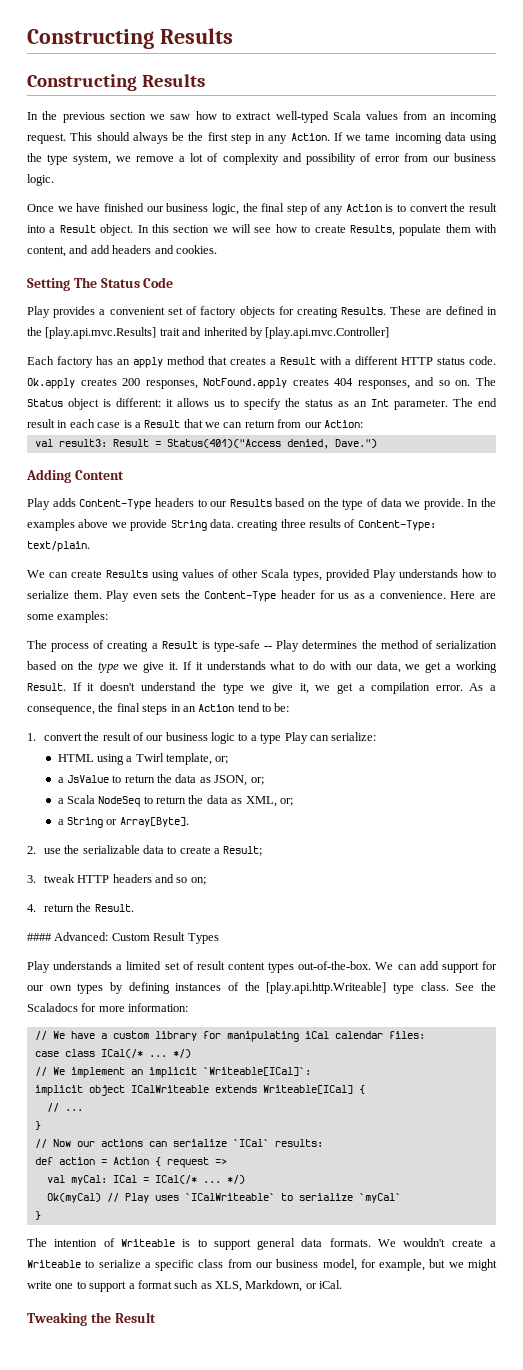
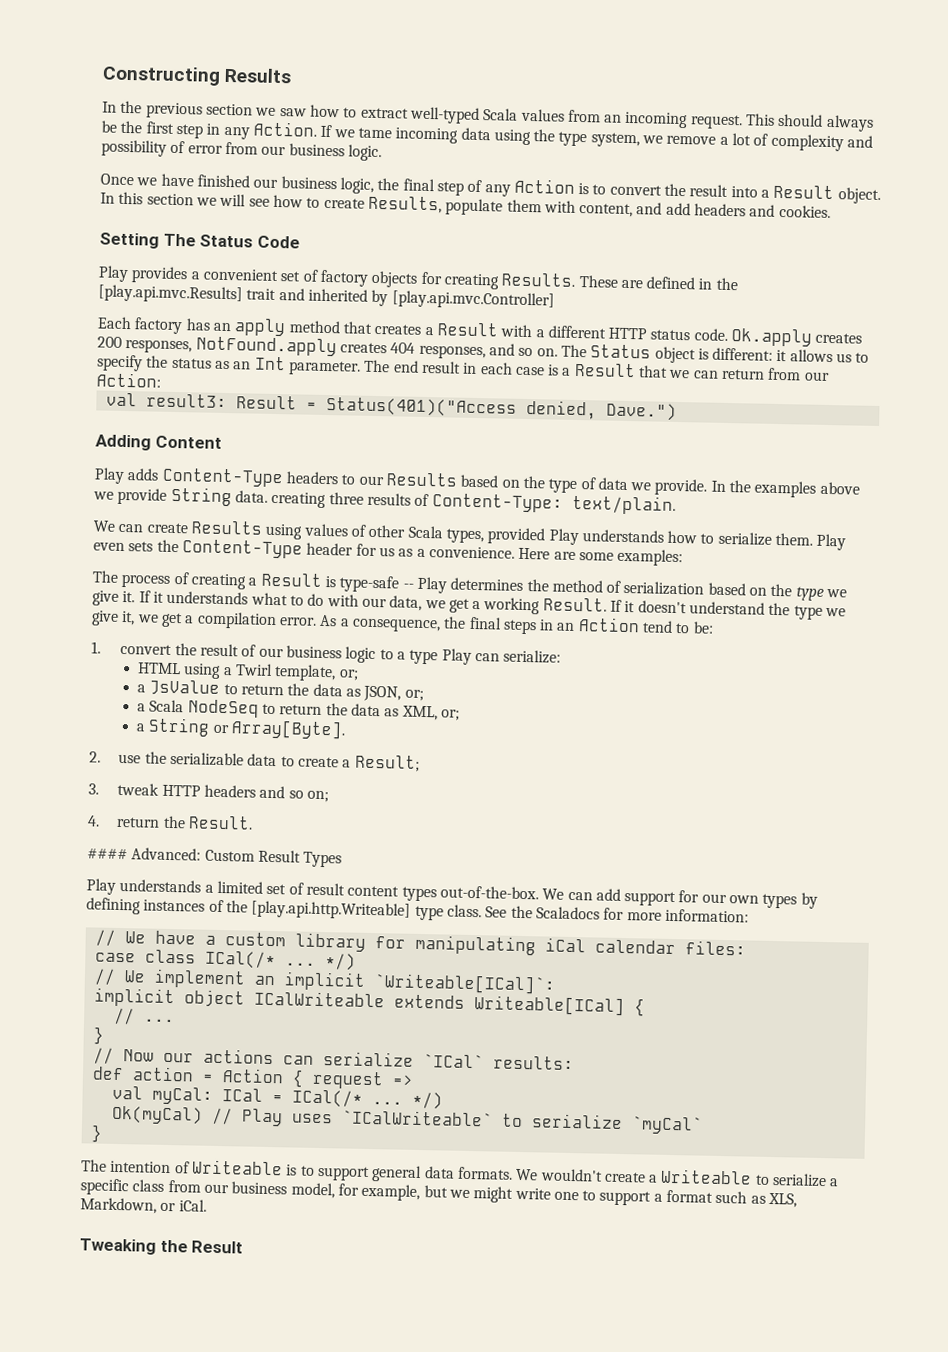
[27,28,233,49] [27,74,205,91] Constructing Results // Constructing Results -> [102,65,293,86] Constructing Results

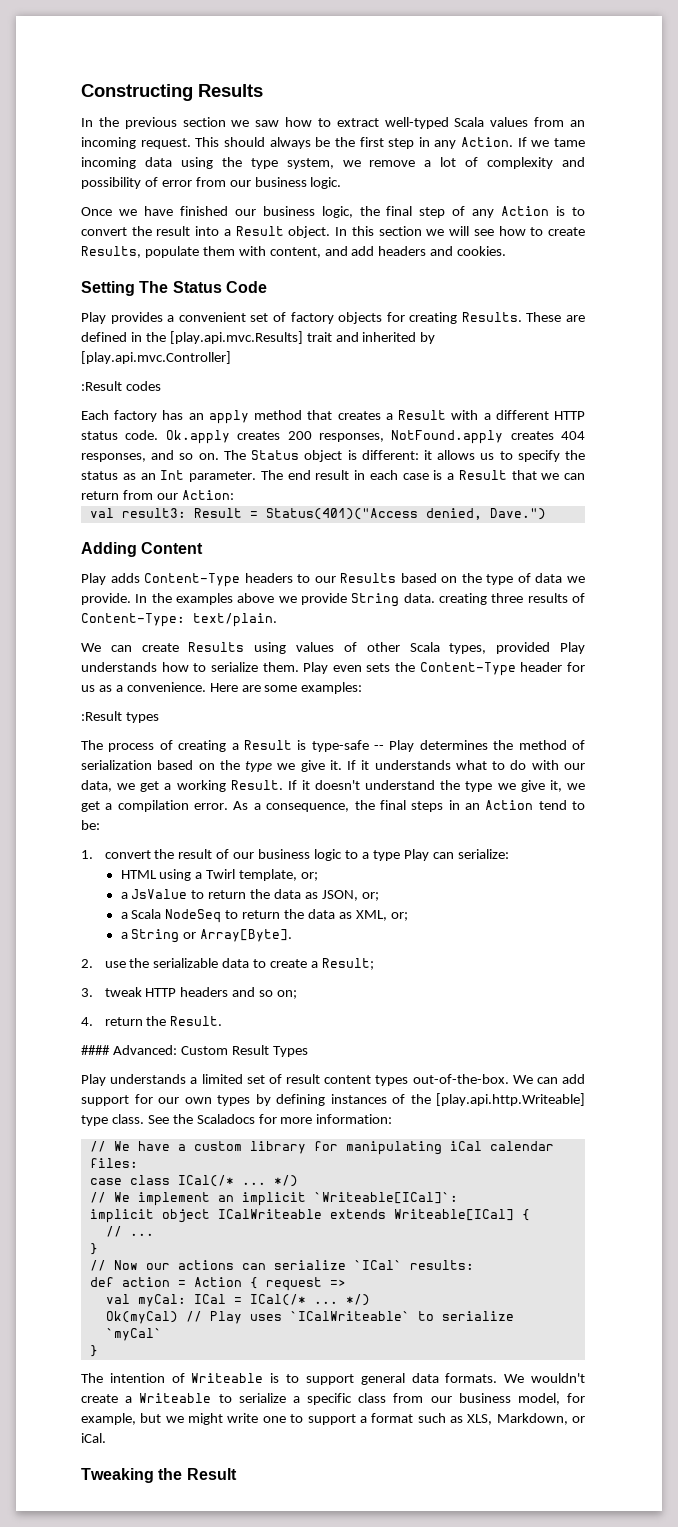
(555, 300) none -> [81,381,161,391] // :Result codes
(684, 557) none -> [81,711,159,723] // :Result types

